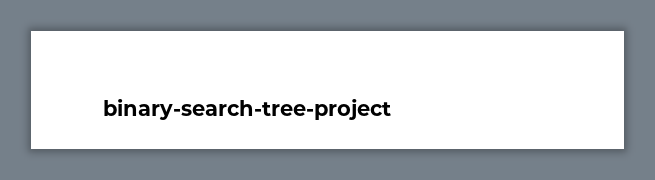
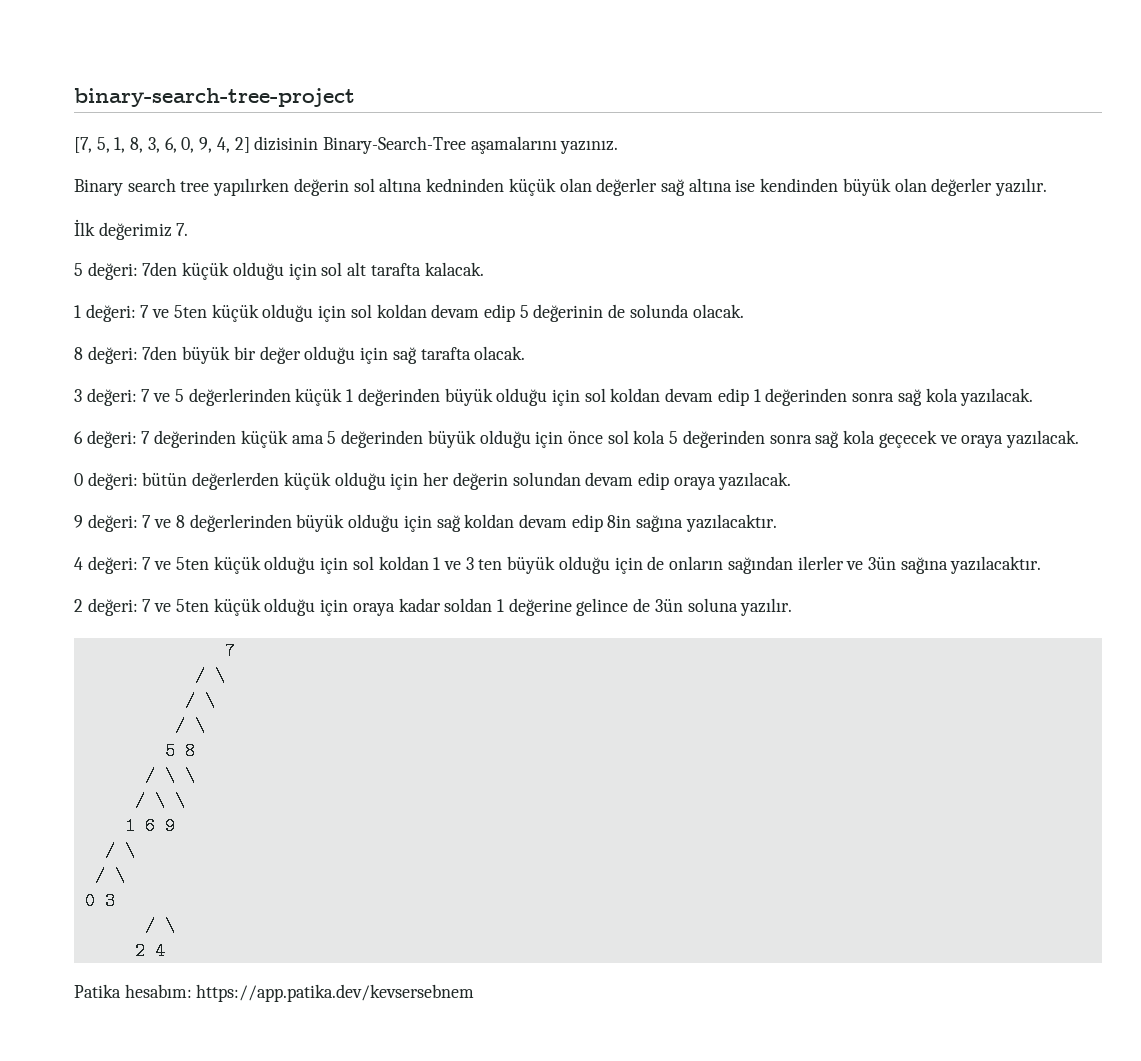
(391, 109) none -> [74,136,619,154] [74,178,1048,196] [74,219,189,240] [74,262,484,280] [74,304,744,322] [74,346,526,364] [74,388,1034,406] [74,430,1079,448] [74,472,792,490] [74,514,777,532] [74,556,1042,574] [74,598,793,616] [224,642,235,660] [194,667,225,685] [184,692,215,710] [174,717,205,735] [164,742,195,760] [144,767,195,785] [134,792,185,810] [124,817,175,835] [104,842,135,860] [94,867,125,885] [84,892,115,910] [144,917,175,935] [134,942,165,960] [74,984,475,1002] // [7, 5, 1, 8, 3, 6, 0, 9, 4, 2] dizisinin Binary-Search-Tree aşamalarını yazınız. // Binary search tree yapılırken değerin sol altına kedninden küçük olan değerler sağ altına ise kendinden büyük olan değerler yazılır. // İlk değerimiz 7. // 5 değeri: 7den küçük olduğu için sol alt tarafta kalacak. // 1 değeri: 7 ve 5ten küçük olduğu için sol koldan devam edip 5 değerinin de solunda olacak. // 8 değeri: 7den büyük bir değer olduğu için sağ tarafta olacak. // 3 değeri: 7 ve 5 değerlerinden küçük 1 değerinden büyük olduğu için sol koldan devam edip 1 değerinden sonra sağ kola yazılacak. // 6 değeri: 7 değerinden küçük ama 5 değerinden büyük olduğu için önce sol kola 5 değerinden sonra sağ kola geçecek ve oraya yazılacak. // 0 değeri: bütün değerlerden küçük olduğu için her değerin solundan devam edip oraya yazılacak. // 9 değeri: 7 ve 8 değerlerinden büyük olduğu için sağ koldan devam edip 8in sağına yazılacaktır. // 4 değeri: 7 ve 5ten küçük olduğu için sol koldan 1 ve 3 ten büyük olduğu için de onların sağından ilerler ve 3ün sağına yazılacaktır. // 2 değeri: 7 ve 5ten küçük olduğu için oraya kadar soldan 1 değerine gelince de 3ün soluna yazılır. // 7 // / \ // / \ // / \ // 5 8 // / \ \ // / \ \ // 1 6 9 // / \ // / \ // 0 3 // / \ // 2 4 // Patika hesabım: https://app.patika.dev/kevsersebnem

